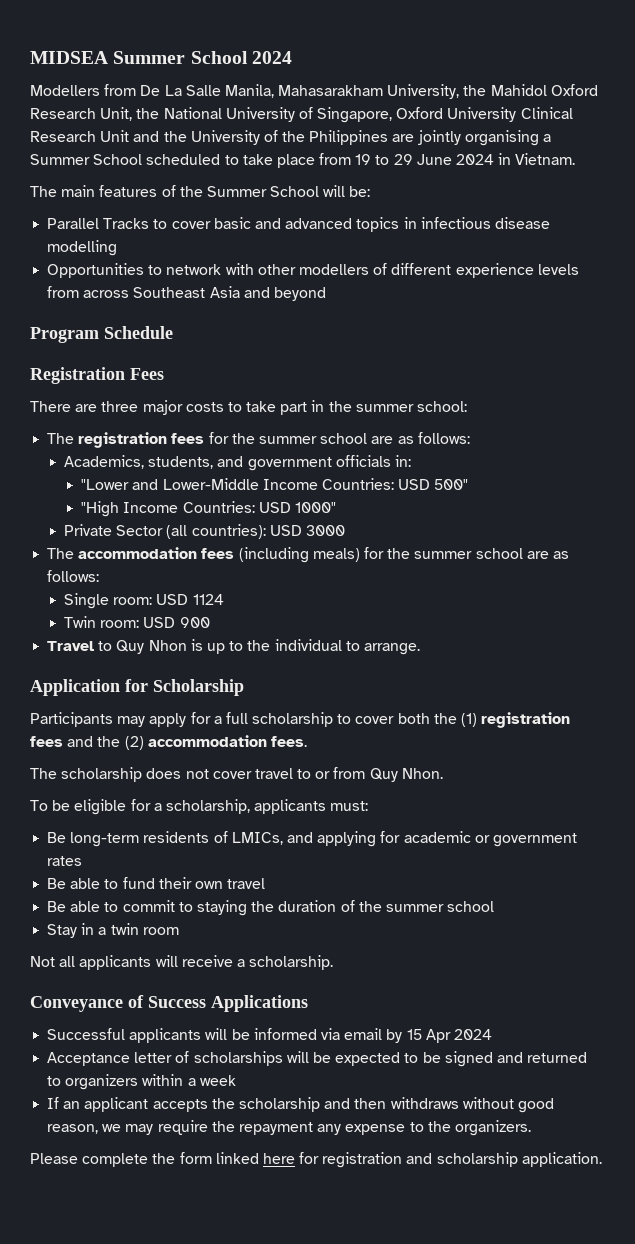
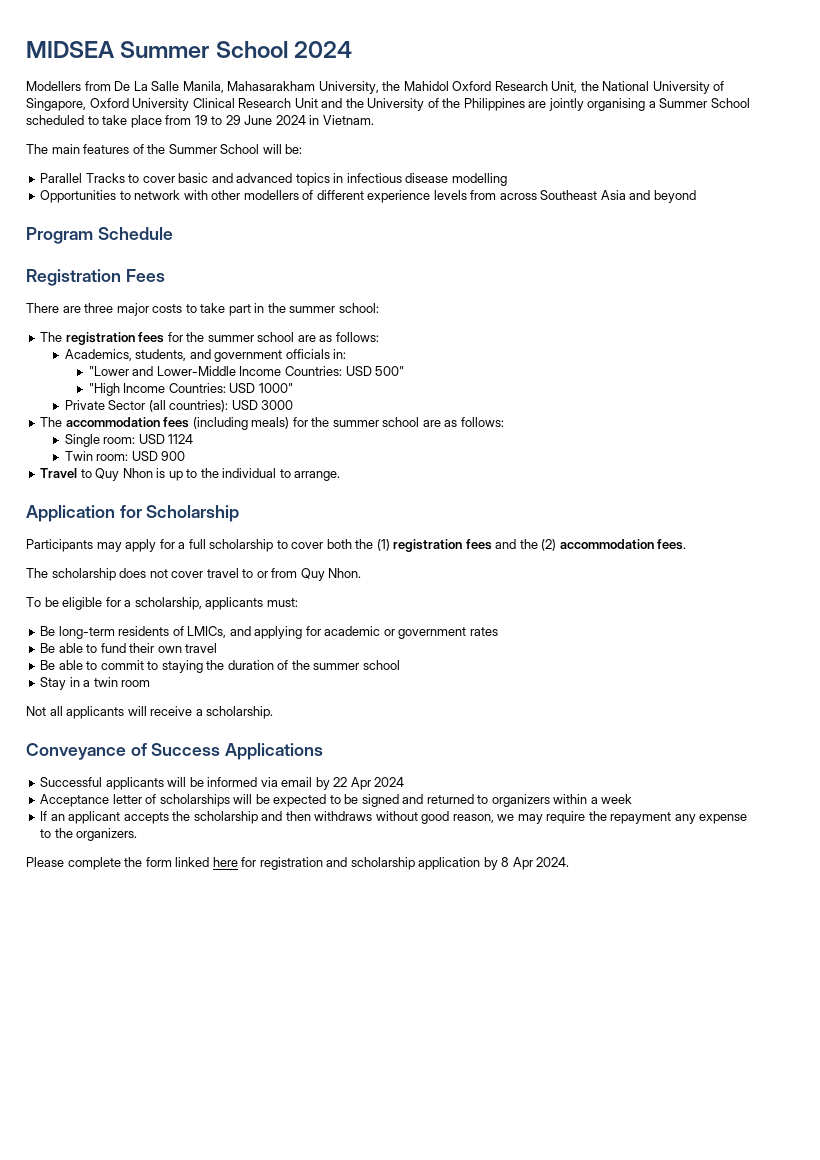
[406,1029,422,1040] 15 -> [333,777,348,787] 22
[521,1152,602,1167] application. -> [418,857,570,870] application by 8 Apr 2024.

